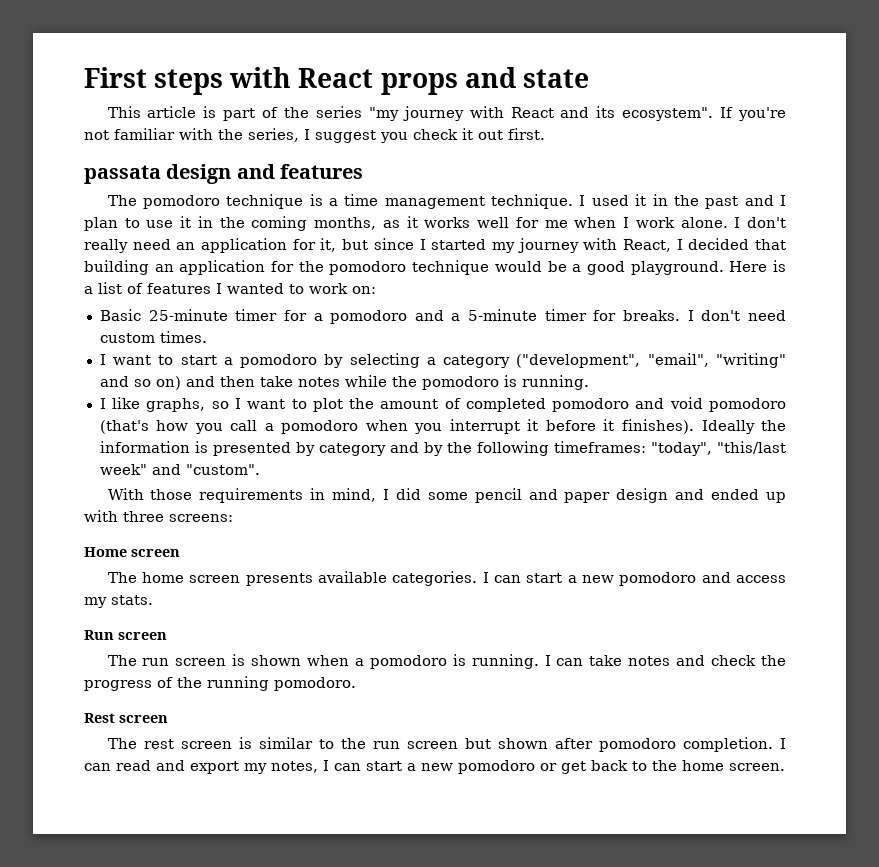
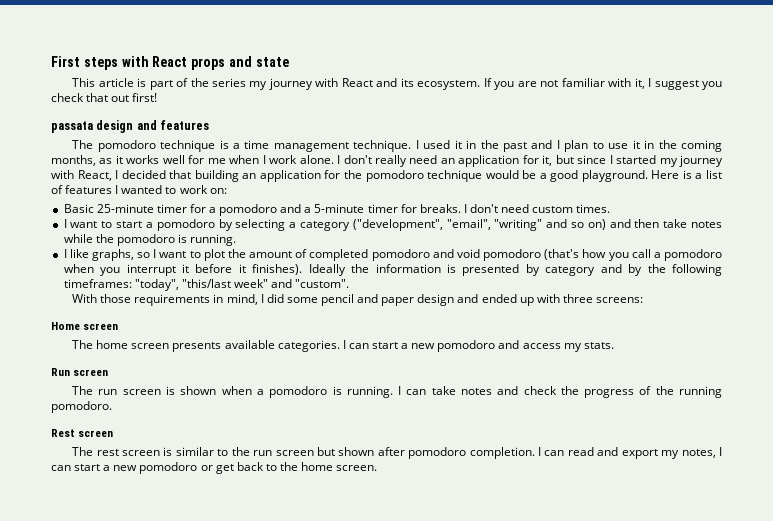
[368,107,399,121] "my -> [249,81,268,90] my
[622,107,787,121] ecosystem". If you're -> [417,78,537,90] ecosystem. If you are
[218,128,299,142] the series, -> [634,78,645,89] it,
[462,128,545,140] it out first. -> [86,93,158,102] that out first!

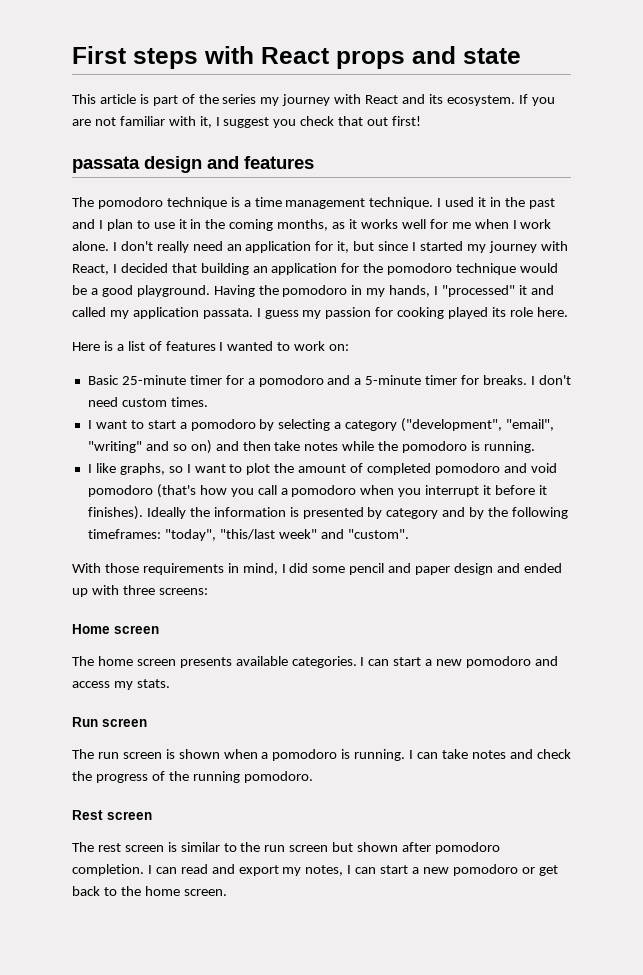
(648, 176) none -> [213,285,554,297] [72,307,568,319] Having the pomodoro in my hands, I "processed" it and called my application passata. I guess my passion for cooking played its role here. //

